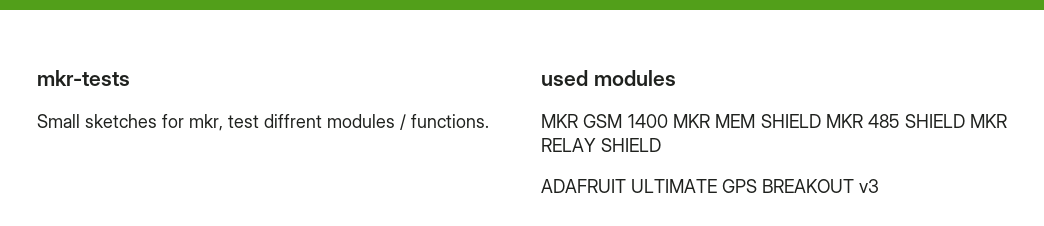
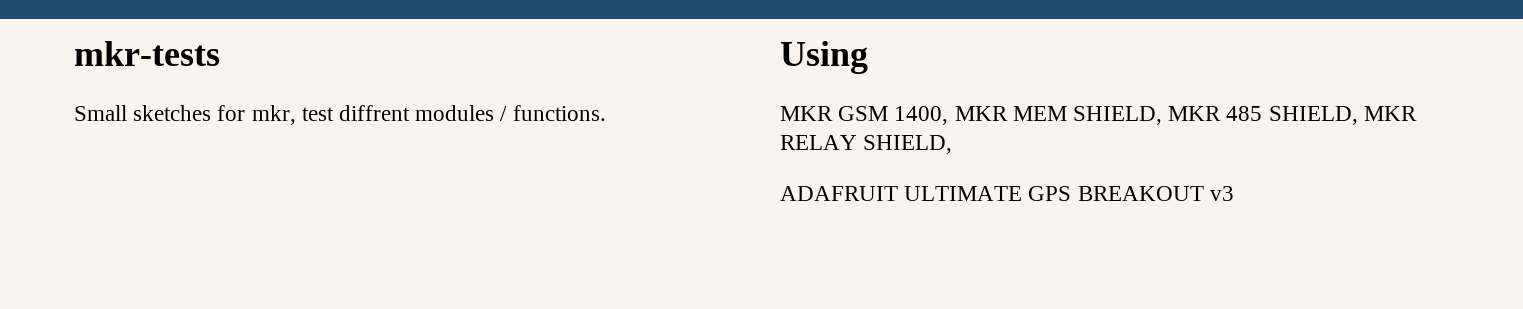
[541,70,676,86] used modules -> [780,41,868,74] Using
[627,114,668,128] 1400 -> [894,106,949,125] 1400,
[760,114,821,128] SHIELD -> [1073,106,1163,125] SHIELD,
[904,114,965,128] SHIELD -> [1268,106,1358,125] SHIELD,
[601,138,661,152] SHIELD -> [863,135,953,154] SHIELD,

